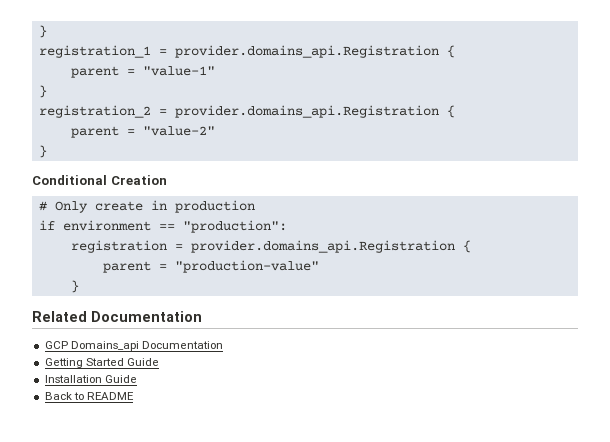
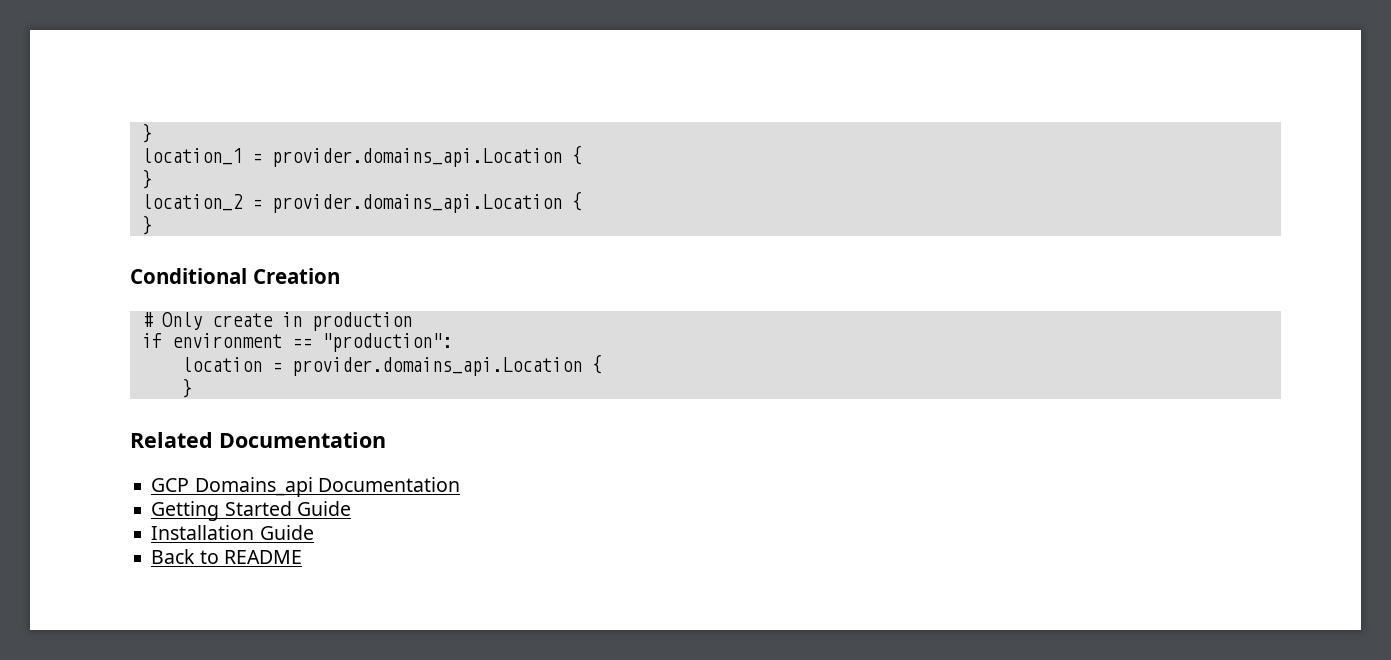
[38,25,47,38] [38,45,455,58] [70,66,215,78] [38,85,47,98] [38,105,455,118] [70,126,215,138] } // registration_1 = provider.domains_api.Registration { // parent = "value-1" // } // registration_2 = provider.domains_api.Registration { // parent = "value-2" -> [141,123,152,143] [141,145,582,167] [141,169,152,189] [141,191,582,213] } // location_1 = provider.domains_api.Location { // } // location_2 = provider.domains_api.Location {
[70,240,471,253] [102,260,319,273] registration = provider.domains_api.Registration { // parent = "production-value" -> [181,354,602,376] location = provider.domains_api.Location {

